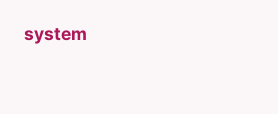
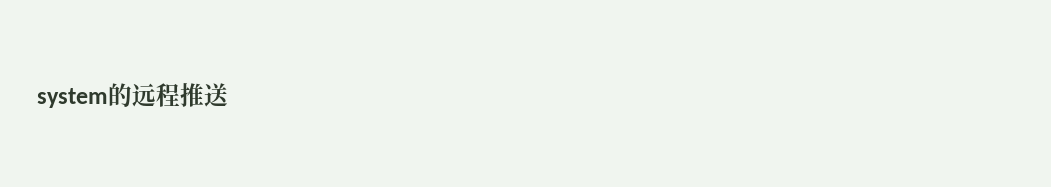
(87, 36) none -> [108,83,228,107] 的远程推送

